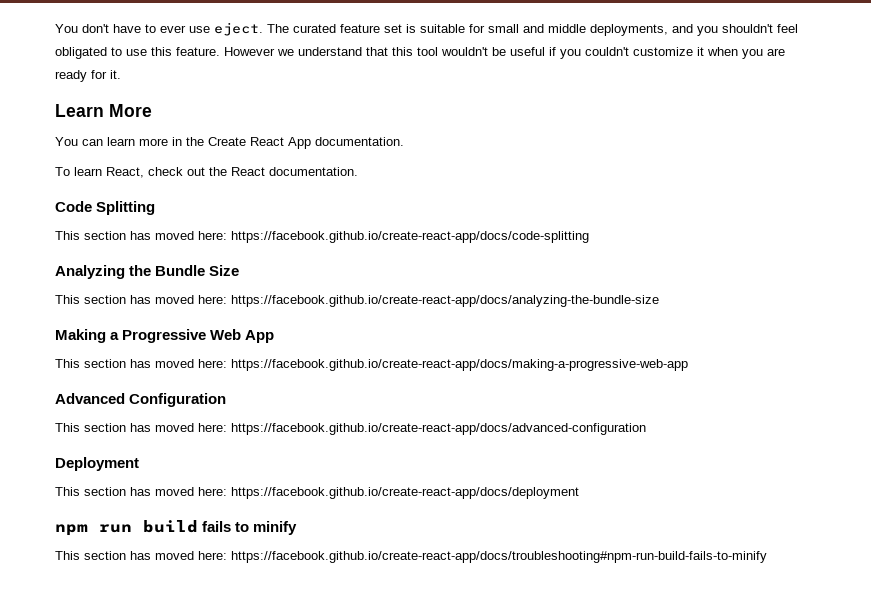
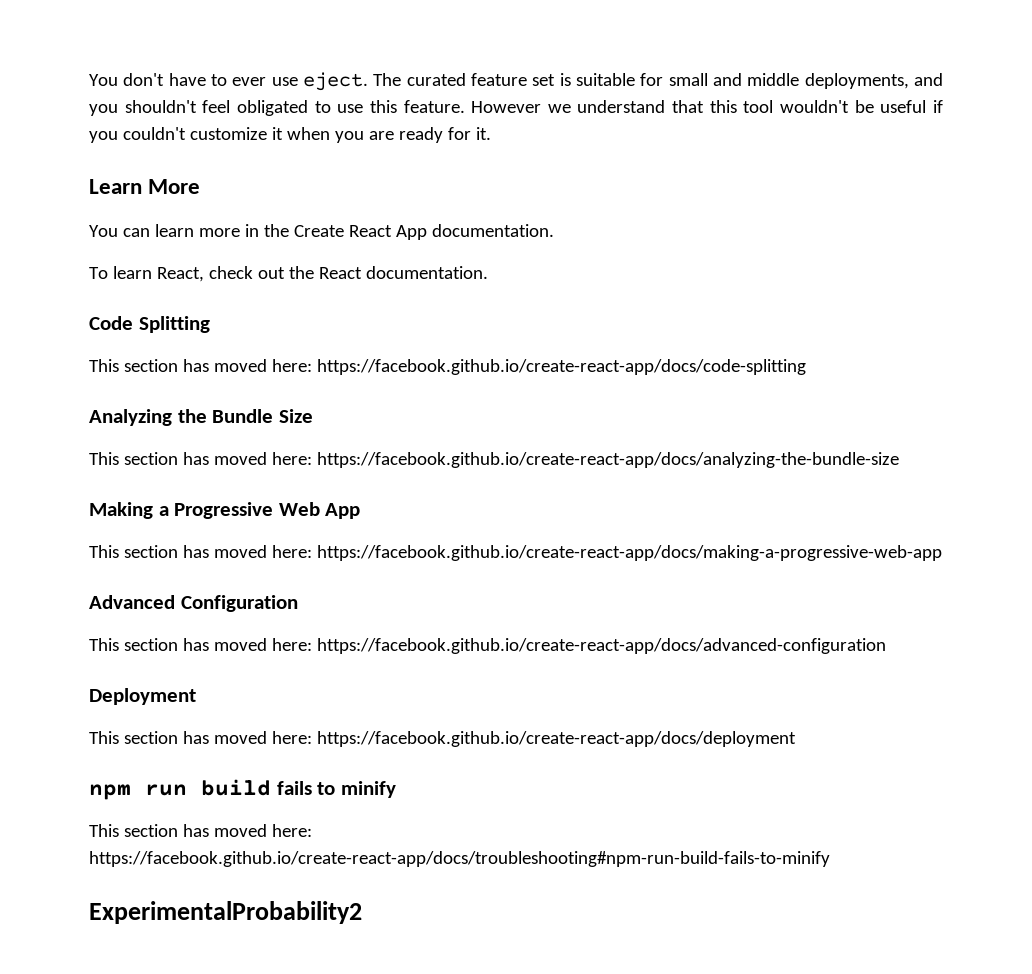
(767, 557) none -> [89,901,362,924] // ExperimentalProbability2

